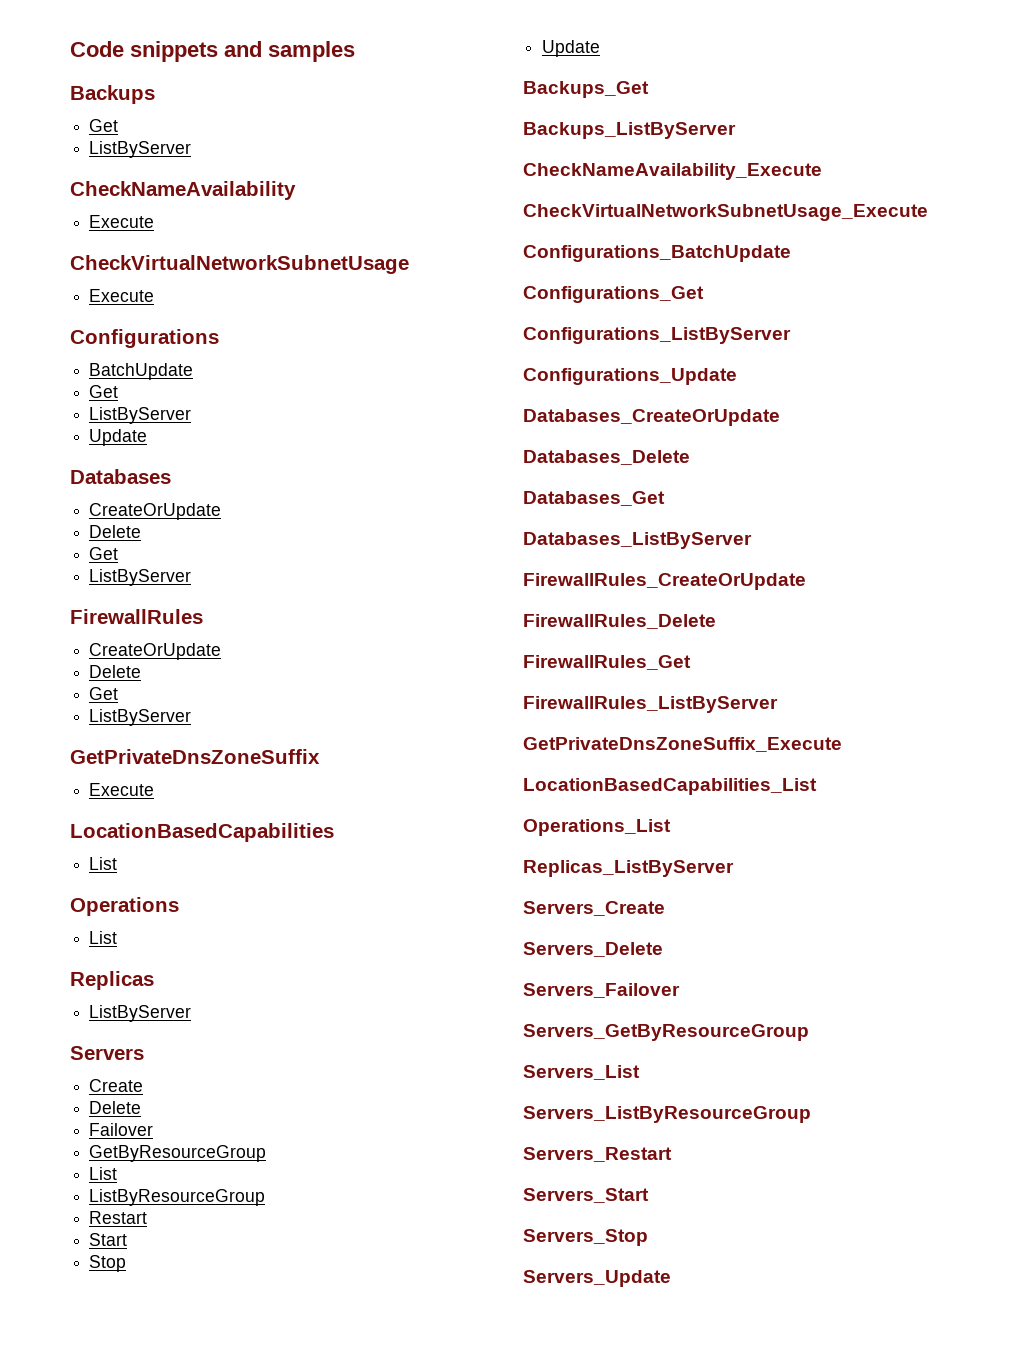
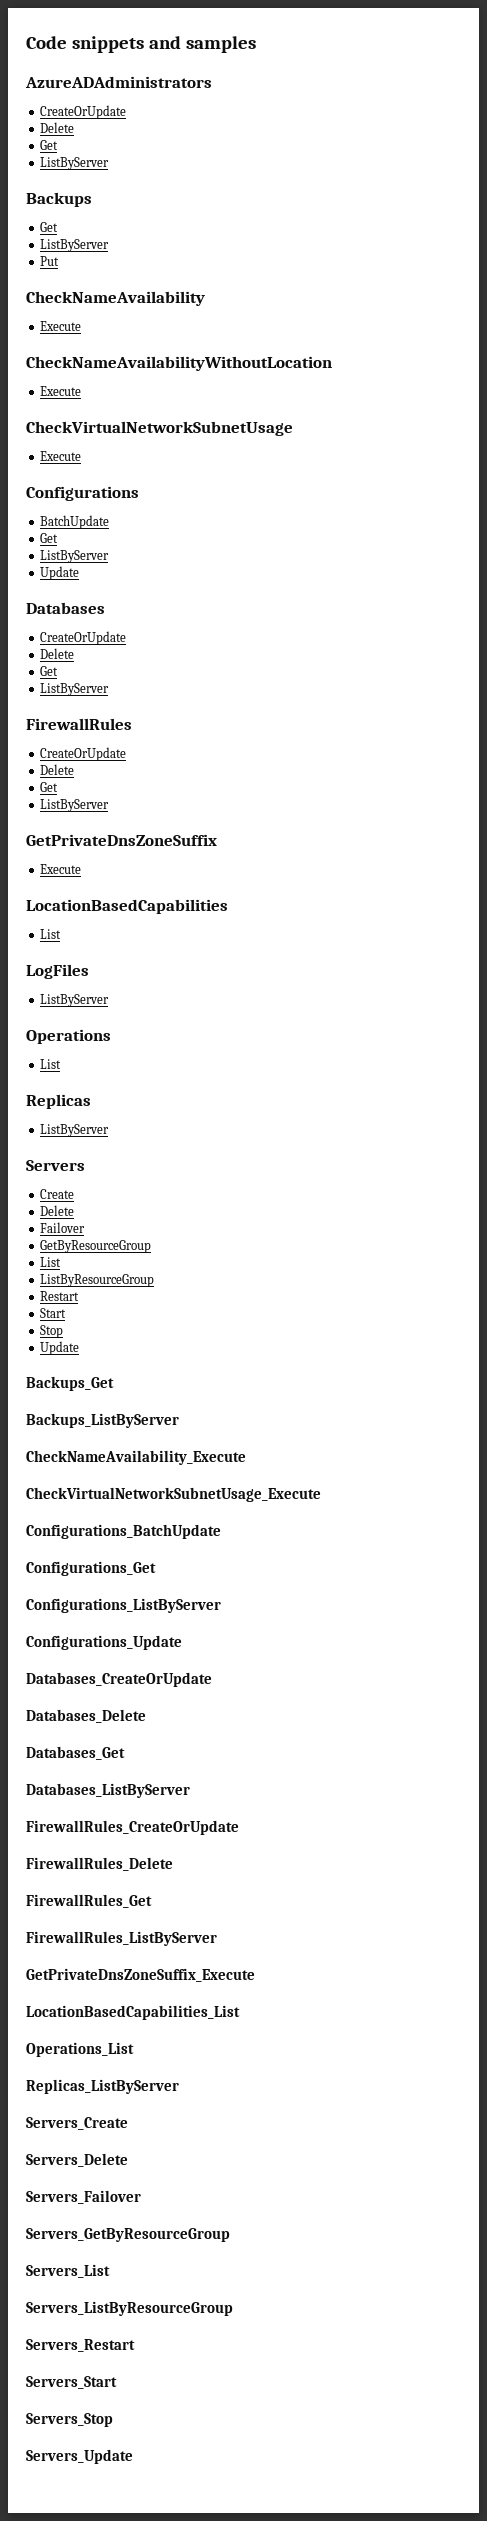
(355, 51) none -> [25,76,212,88] [40,105,127,119] [40,122,75,133] [40,140,59,150] [40,157,110,170] // AzureADAdministrators // CreateOrUpdate // Delete // Get // ListByServer
(192, 149) none -> [40,256,60,266] // Put
(155, 221) none -> [26,356,332,371] [40,386,82,396] // CheckNameAvailabilityWithoutLocation // Execute
(118, 863) none -> [26,964,89,979] [40,994,110,1007] // LogFiles // ListByServer

